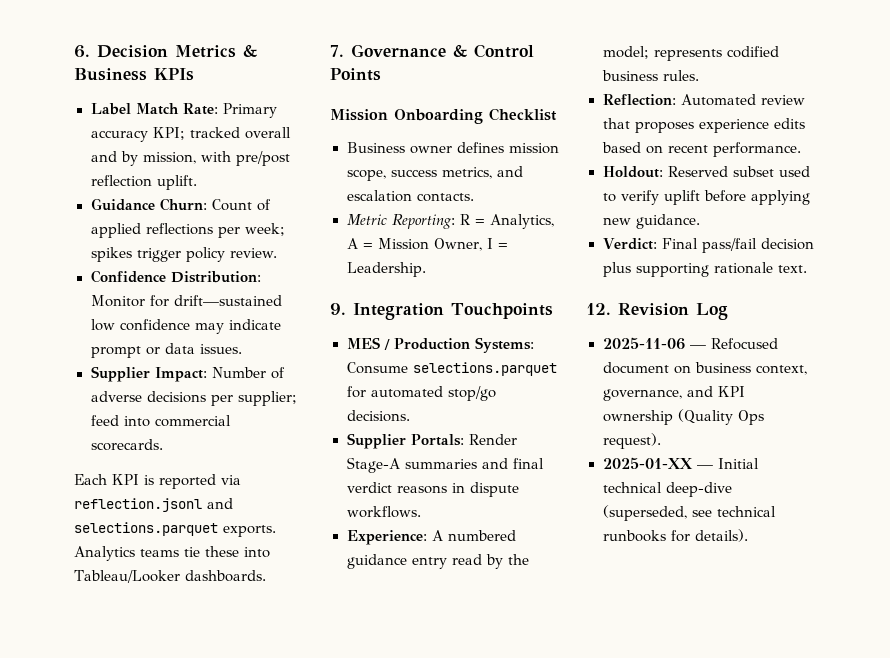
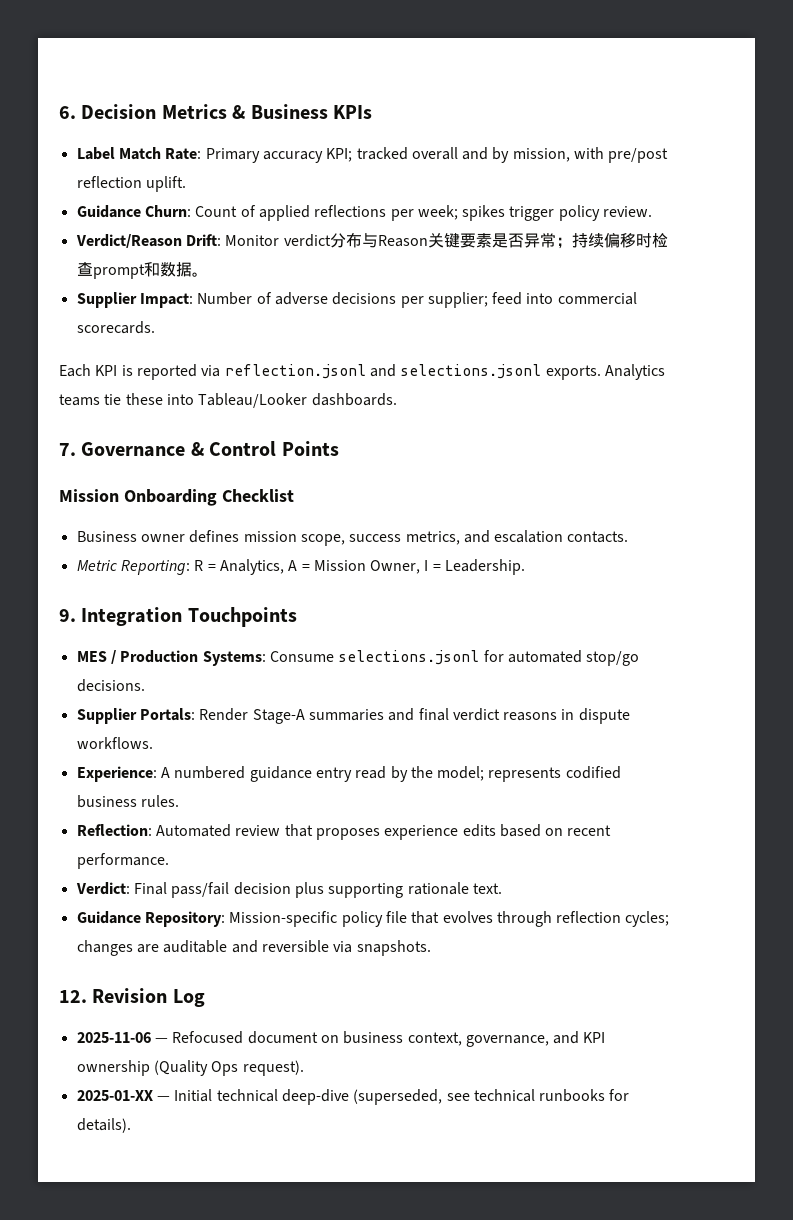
[90,270,261,283] [90,295,282,307] [90,319,281,334] [90,343,242,358] Confidence Distribution: Monitor for drift—sustained low confidence may indicate prompt or data issues. -> [75,232,668,249] [76,262,208,279] Verdict/Reason Drift: Monitor verdict分布与Reason关键要素是否异常；持续偏移时检查prompt和数据。
[74,522,218,536] selections.parquet -> [400,364,542,379] selections.jsonl
[412,362,557,376] selections.parquet -> [338,650,480,665] selections.jsonl
[602,166,810,178] [602,190,810,205] [602,214,700,229] // Holdout: Reserved subset used to verify uplift before applying new guidance. -> (169, 861) none
(807, 269) none -> [76,911,670,927] [76,940,431,956] // Guidance Repository: Mission-specific policy file that evolves through reflection cycles; changes are auditable and reversible via snapshots.

